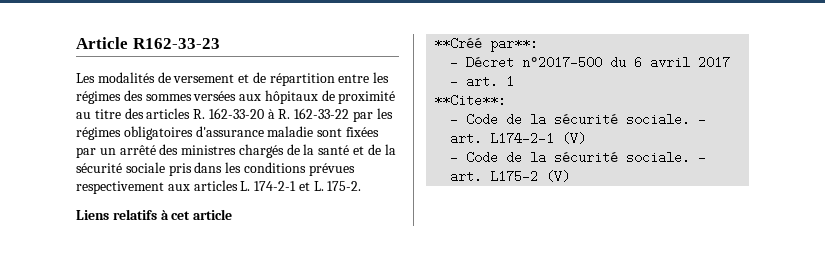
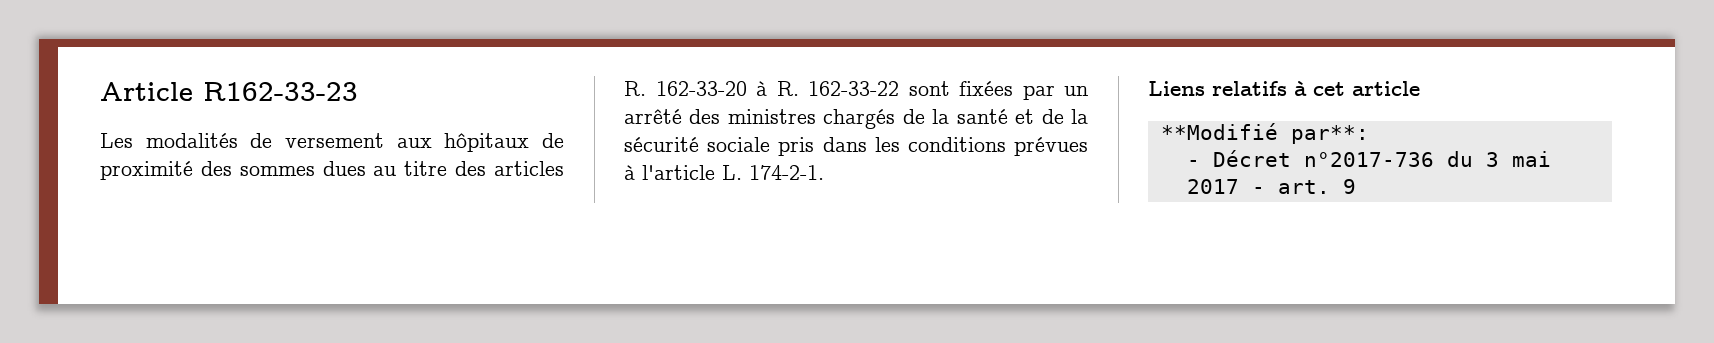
[238,72,390,86] [76,90,237,104] et de répartition entre les régimes des sommes versées -> (384, 140) none
(396, 97) none -> [200,161,366,176] des sommes dues
[353,108,393,122] [76,126,314,140] par les régimes obligatoires d'assurance maladie -> (899, 88) none
[76,180,362,194] respectivement aux articles L. 174-2-1 et L. 175-2. -> [624,165,824,180] à l'article L. 174-2-1.
[434,37,483,50] **Créé -> [1160,123,1278,140] **Modifié
[522,56,731,69] [450,75,515,88] [434,94,507,107] [450,113,707,126] [450,132,587,145] [450,151,707,164] [450,170,571,183] n°2017-500 du 6 avril 2017 - art. 1 // **Cite**: // - Code de la sécurité sociale. - art. L174-2-1 (V) // - Code de la sécurité sociale. - art. L175-2 (V) -> [1303,151,1551,167] [1186,179,1356,194] n°2017-736 du 3 mai 2017 - art. 9

